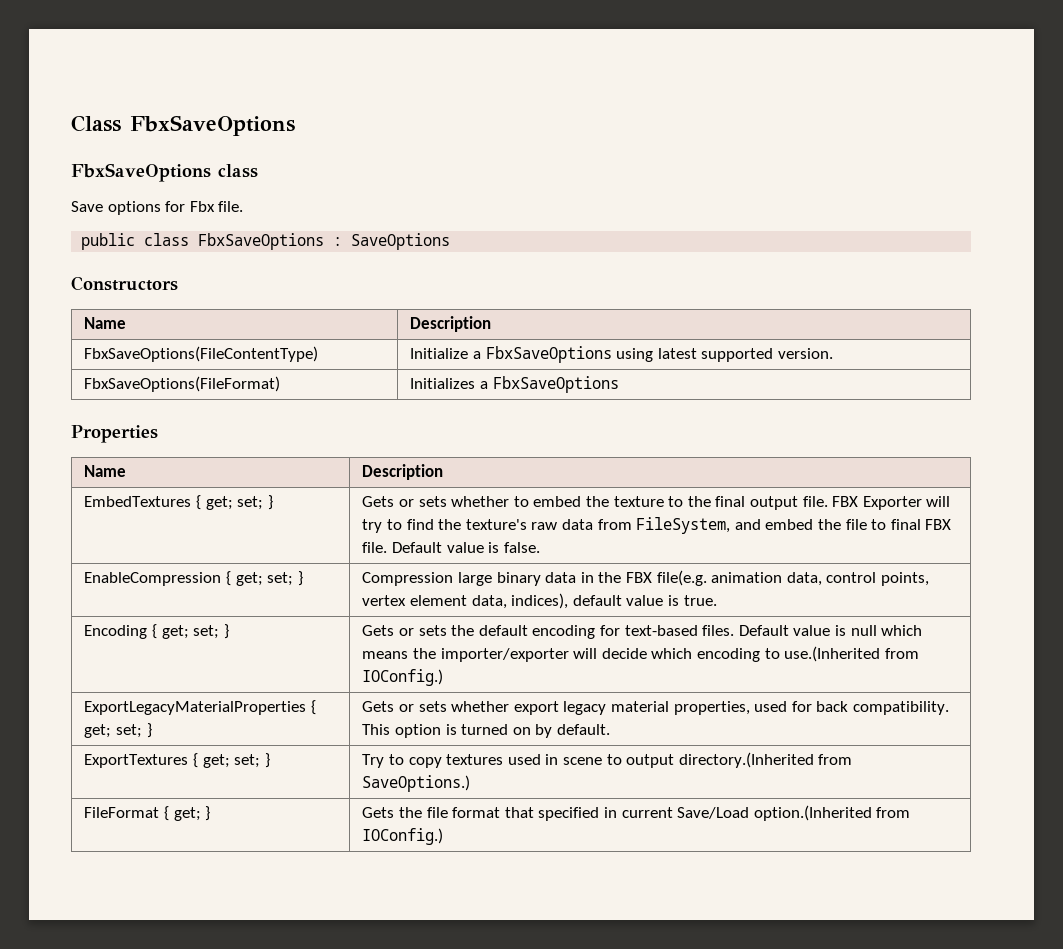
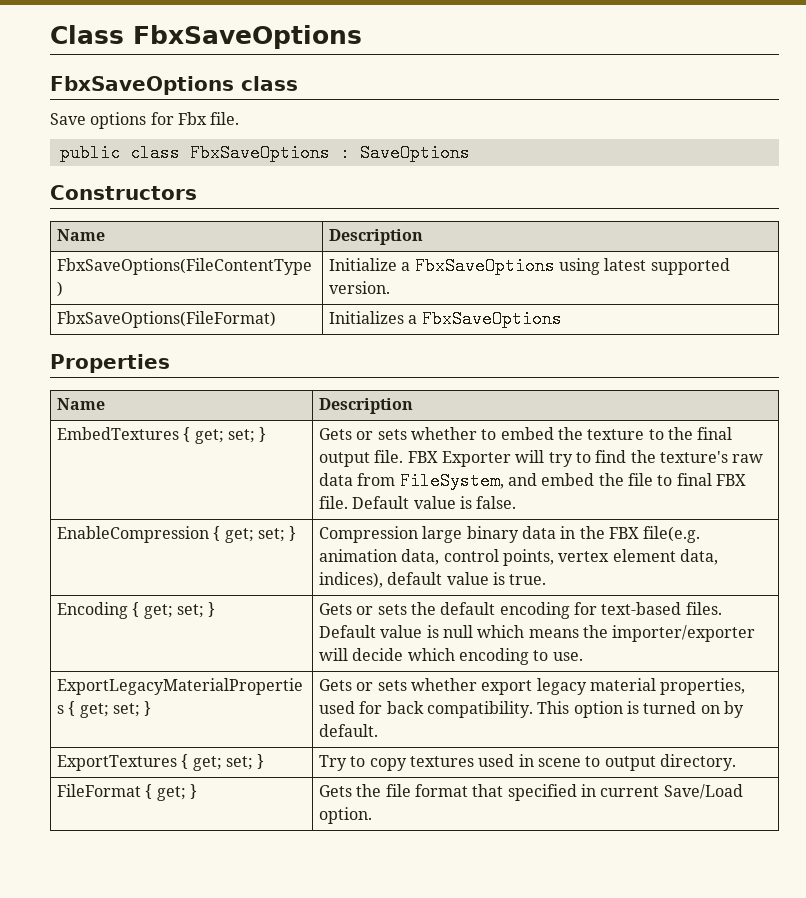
[784,646,919,662] [362,669,444,686] use.(Inherited from IOConfig.) -> [552,652,583,661] use.
[678,752,853,768] [362,775,471,792] directory.(Inherited from SaveOptions.) -> [659,754,736,771] directory.
[753,805,911,821] [362,828,444,845] option.(Inherited from IOConfig.) -> [319,807,373,824] option.

